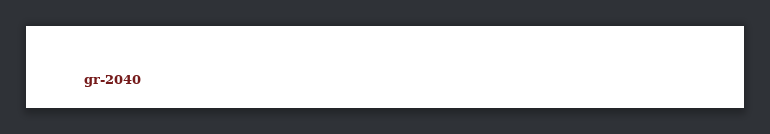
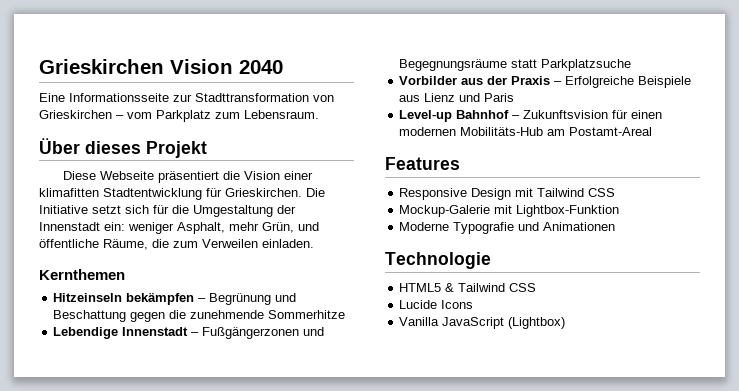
[84,75,141,87] gr-2040 -> [39,59,283,74] [39,93,334,102] [39,110,319,122] [39,138,207,158] [63,171,314,183] [39,188,325,200] [39,205,296,217] [39,222,319,234] [39,239,314,250] [39,269,125,280] [53,292,297,305] [53,310,346,322] [53,327,325,339] [399,59,632,71] [399,76,692,88] [399,93,515,102] [399,110,663,122] [399,127,653,136] [385,157,460,170] [399,188,616,200] [399,205,620,217] [399,222,616,234] [385,252,491,269] [399,283,537,292] [399,300,474,309] [399,317,566,329] Grieskirchen Vision 2040 // Eine Informationsseite zur Stadttransformation von Grieskirchen – vom Parkplatz zum Lebensraum. // Über dieses Projekt // Diese Webseite präsentiert die Vision einer klimafitten Stadtentwicklung für Grieskirchen. Die Initiative setzt sich für die Umgestaltung der Innenstadt ein: weniger Asphalt, mehr Grün, und öffentliche Räume, die zum Verweilen einladen. // Kernthemen // Hitzeinseln bekämpfen – Begrünung und Beschattung gegen die zunehmende Sommerhitze // Lebendige Innenstadt – Fußgängerzonen und Begegnungsräume statt Parkplatzsuche // Vorbilder aus der Praxis – Erfolgreiche Beispiele aus Lienz und Paris // Level-up Bahnhof – Zukunftsvision für einen modernen Mobilitäts-Hub am Postamt-Areal // Features // Responsive Design mit Tailwind CSS // Mockup-Galerie mit Lightbox-Funktion // Moderne Typografie und Animationen // Technologie // HTML5 & Tailwind CSS // Lucide Icons // Vanilla JavaScript (Lightbox)

